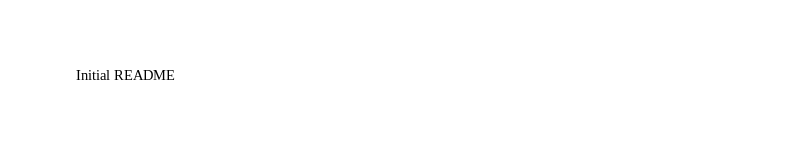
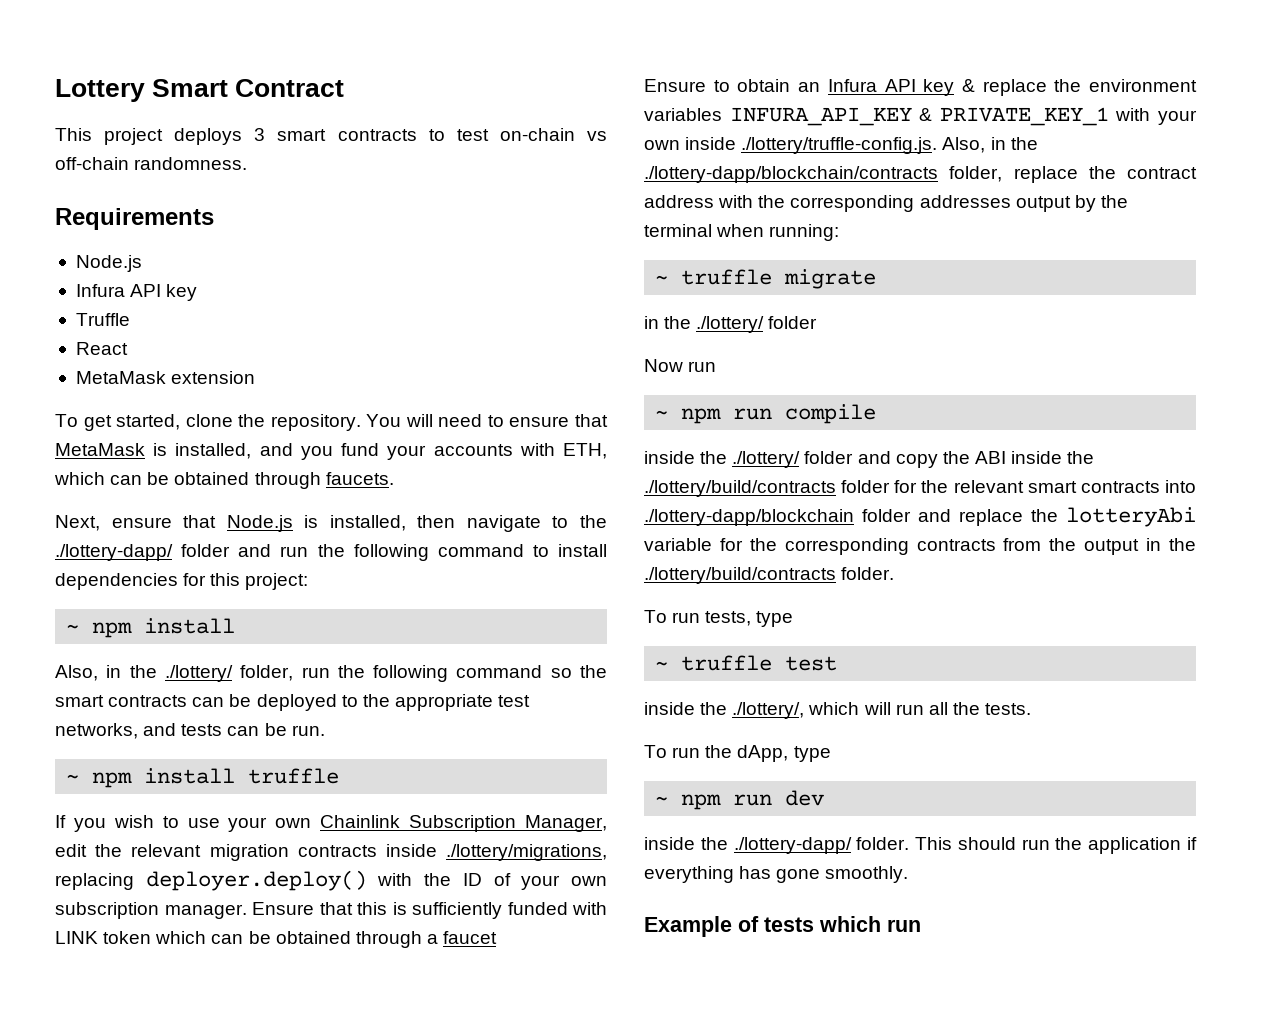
[76,70,175,80] Initial README -> [55,79,345,102] [55,128,607,145] [55,157,248,170] [55,208,214,230] [75,255,142,272] [75,284,198,301] [75,313,130,326] [75,342,128,355] [75,371,256,384] [55,414,608,431] [55,443,607,460] [54,472,394,489] [55,515,607,532] [55,544,607,561] [55,573,309,590] [66,618,236,638] [55,665,607,682] [55,694,531,711] [55,723,325,739] [66,768,340,788] [55,815,608,832] [55,844,607,861] [55,870,607,891] [55,902,607,919] [55,931,498,948] [644,79,1197,96] [644,107,1197,126] [644,137,1038,154] [644,166,1197,183] [644,195,1128,212] [644,224,840,241] [655,269,877,289] [644,316,818,333] [644,359,717,372] [655,404,877,424] [644,451,1095,468] [644,480,1196,497] [644,507,1196,527] [644,538,1197,555] [644,567,895,584] [644,610,794,627] [655,655,838,671] [644,702,1032,719] [644,745,831,762] [655,790,825,810] [644,837,1197,854] [644,866,909,883] [644,916,921,937] Lottery Smart Contract // This project deploys 3 smart contracts to test on-chain vs off-chain randomness. // Requirements // Node.js // Infura API key // Truffle // React // MetaMask extension // To get started, clone the repository. You will need to ensure that MetaMask is installed, and you fund your accounts with ETH, which can be obtained through faucets. // Next, ensure that Node.js is installed, then navigate to the ./lottery-dapp/ folder and run the following command to install dependencies for this project: // ~ npm install // Also, in the ./lottery/ folder, run the following command so the smart contracts can be deployed to the appropriate test networks, and tests can be run. // ~ npm install truffle // If you wish to use your own Chainlink Subscription Manager, edit the relevant migration contracts inside ./lottery/migrations, replacing deployer.deploy() with the ID of your own subscription manager. Ensure that this is sufficiently funded with LINK token which can be obtained through a faucet // Ensure to obtain an Infura API key & replace the environment variables INFURA_API_KEY & PRIVATE_KEY_1 with your own inside ./lottery/truffle-config.js. Also, in the ./lottery-dapp/blockchain/contracts folder, replace the contract address with the corresponding addresses output by the terminal when running: // ~ truffle migrate // in the ./lottery/ folder // Now run // ~ npm run compile // inside the ./lottery/ folder and copy the ABI inside the ./lottery/build/contracts folder for the relevant smart contracts into ./lottery-dapp/blockchain folder and replace the lotteryAbi variable for the corresponding contracts from the output in the ./lottery/build/contracts folder. // To run tests, type // ~ truffle test // inside the ./lottery/, which will run all the tests. // To run the dApp, type // ~ npm run dev // inside the ./lottery-dapp/ folder. This should run the application if everything has gone smoothly. // Example of tests which run

